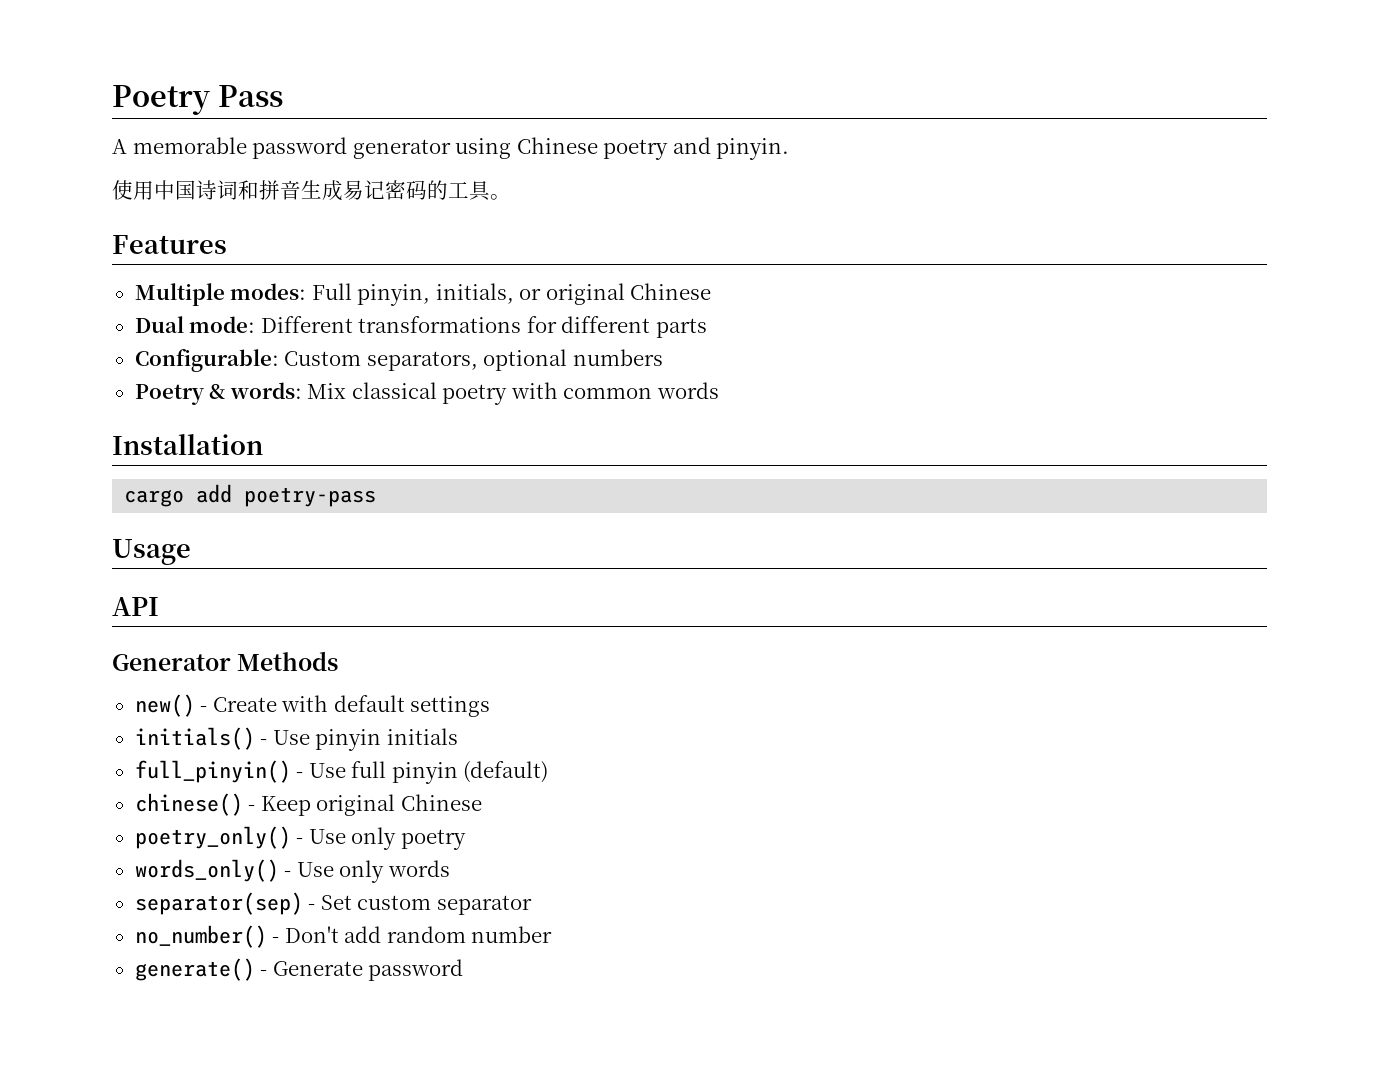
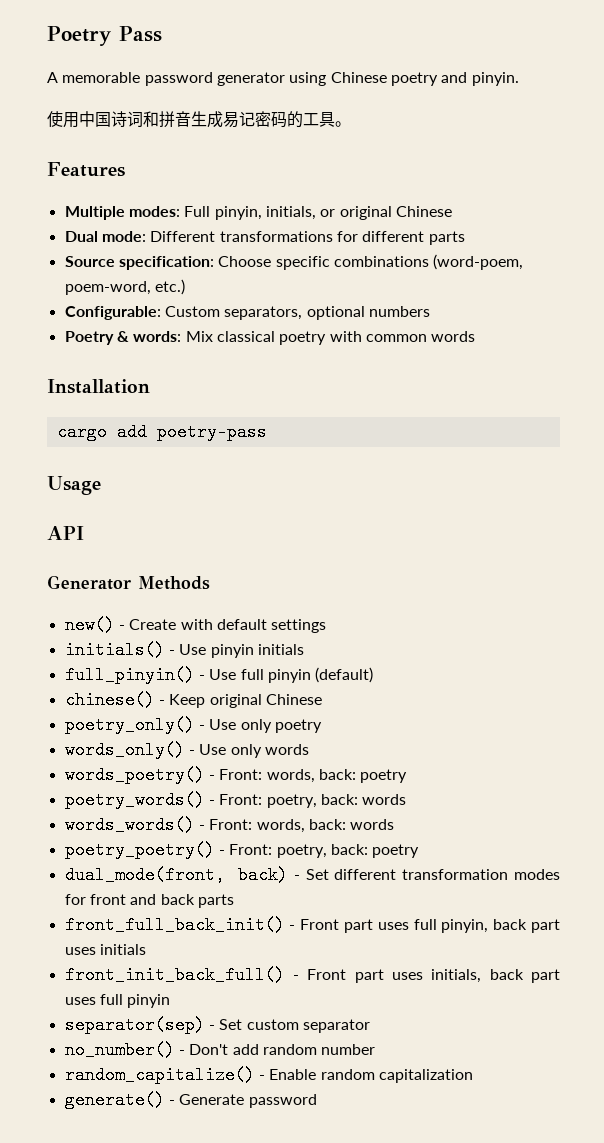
(707, 328) none -> [64,254,524,270] [64,279,185,295] // Source specification: Choose specific combinations (word-poem, poem-word, etc.)
(450, 868) none -> [64,766,408,784] [64,791,407,809] [64,816,395,834] [64,841,420,859] [64,866,560,884] [64,894,234,908] [64,916,560,934] [64,944,146,955] [64,966,560,984] [64,994,171,1008] // words_poetry() - Front: words, back: poetry // poetry_words() - Front: poetry, back: words // words_words() - Front: words, back: words // poetry_poetry() - Front: poetry, back: poetry // dual_mode(front, back) - Set different transformation modes for front and back parts // front_full_back_init() - Front part uses full pinyin, back part uses initials // front_init_back_full() - Front part uses initials, back part uses full pinyin
(553, 934) none -> [64,1066,473,1084] // random_capitalize() - Enable random capitalization

